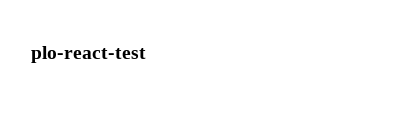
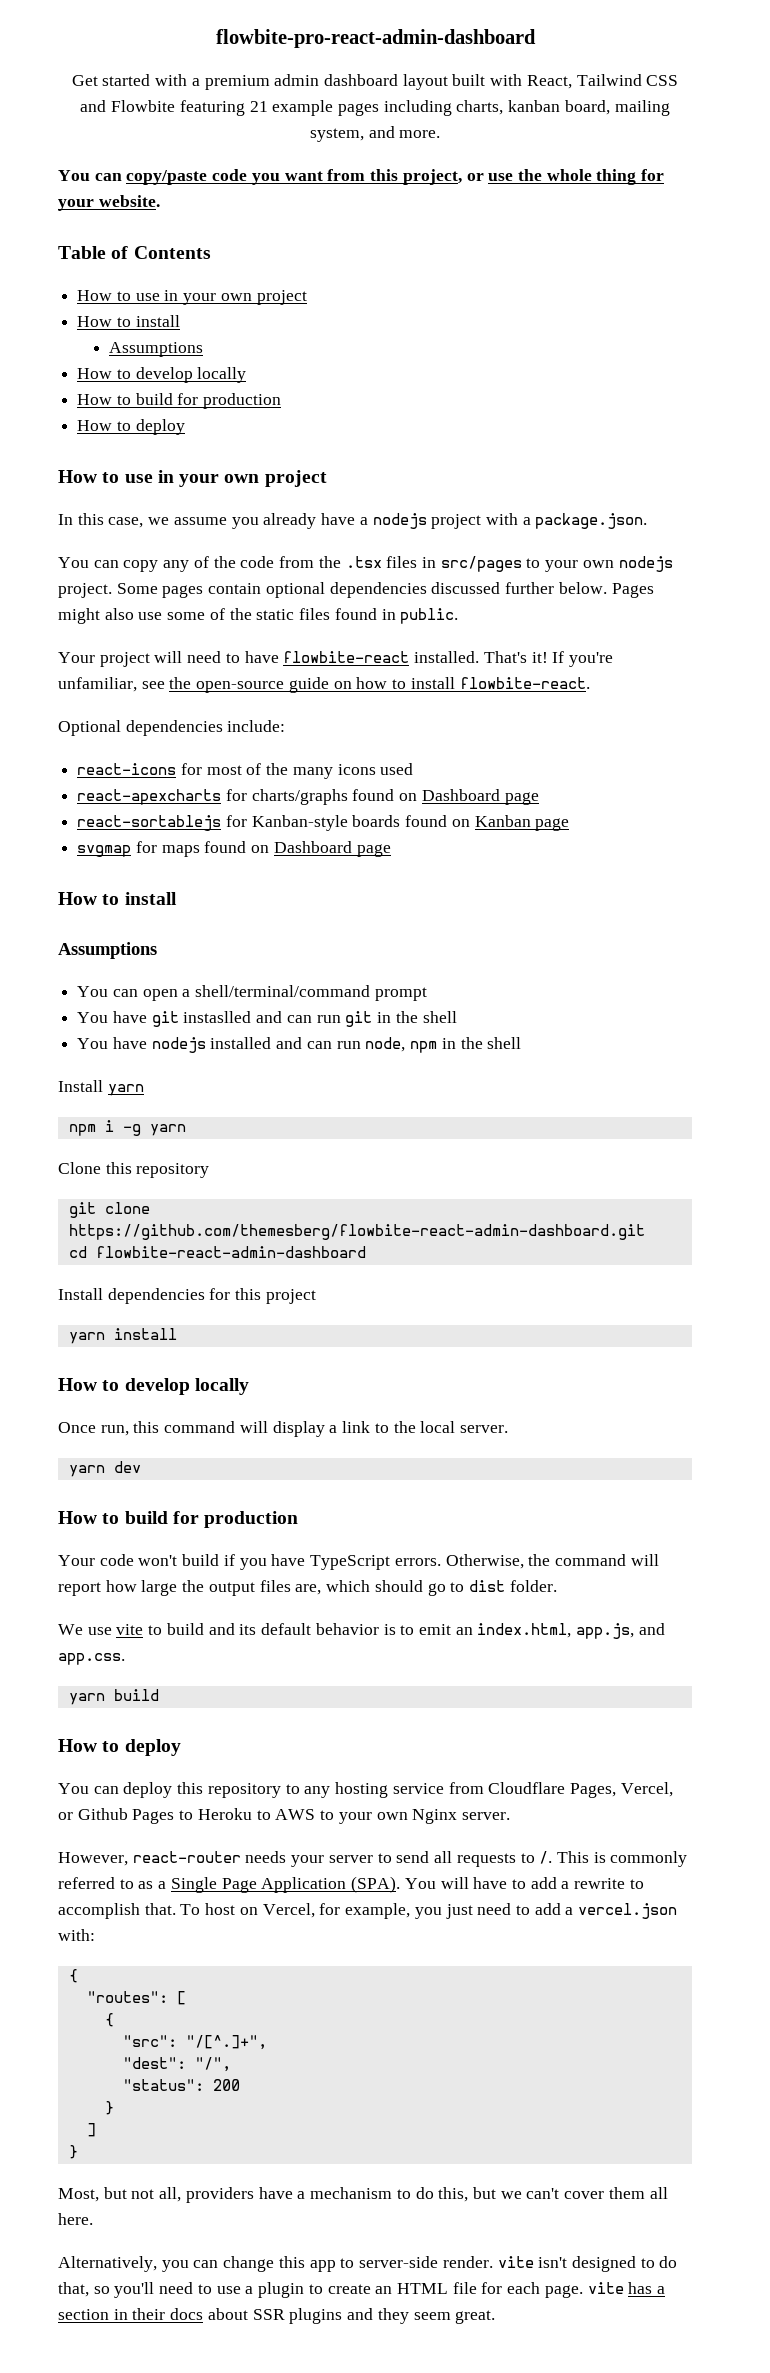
[31,46,146,63] plo-react-test -> [215,29,536,48] [71,74,679,90] [80,100,670,116] [309,126,441,142] [58,169,665,185] [58,195,160,211] [58,246,211,259] [77,290,307,305] [77,315,180,327] [109,342,204,357] [77,367,247,383] [77,393,282,409] [77,419,185,435] [58,470,327,487] [58,513,648,529] [58,556,673,572] [58,582,654,598] [58,608,459,624] [58,651,613,667] [58,677,590,693] [58,720,286,736] [77,763,414,779] [77,789,539,805] [77,815,570,831] [77,841,391,857] [58,892,177,905] [58,942,157,959] [77,985,427,1001] [77,1011,457,1027] [77,1037,522,1053] [58,1080,144,1096] [68,1120,186,1136] [58,1162,210,1178] [68,1202,150,1218] [68,1224,645,1240] [68,1246,366,1258] [58,1288,316,1304] [68,1328,177,1344] [58,1378,249,1395] [58,1421,508,1437] [68,1461,141,1477] [58,1511,299,1528] [58,1554,659,1570] [58,1580,557,1596] [58,1623,665,1639] [58,1653,125,1665] [68,1689,159,1705] [58,1739,181,1756] [58,1782,673,1798] [58,1808,510,1824] [58,1851,688,1867] [58,1876,644,1893] [58,1903,678,1919] [58,1929,95,1941] [68,1969,78,1983] [86,1991,186,2005] [104,2013,114,2027] [122,2035,267,2050] [122,2057,231,2072] [122,2079,240,2091] [104,2101,114,2115] [86,2123,96,2137] [68,2145,78,2159] [58,2187,668,2203] [58,2213,93,2225] [58,2256,678,2272] [58,2282,666,2298] [58,2308,496,2324] flowbite-pro-react-admin-dashboard // Get started with a premium admin dashboard layout built with React, Tailwind CSS and Flowbite featuring 21 example pages including charts, kanban board, mailing system, and more. // You can copy/paste code you want from this project, or use the whole thing for your website. // Table of Contents // How to use in your own project // How to install // Assumptions // How to develop locally // How to build for production // How to deploy // How to use in your own project // In this case, we assume you already have a nodejs project with a package.json. // You can copy any of the code from the .tsx files in src/pages to your own nodejs project. Some pages contain optional dependencies discussed further below. Pages might also use some of the static files found in public. // Your project will need to have flowbite-react installed. That's it! If you're unfamiliar, see the open-source guide on how to install flowbite-react. // Optional dependencies include: // react-icons for most of the many icons used // react-apexcharts for charts/graphs found on Dashboard page // react-sortablejs for Kanban-style boards found on Kanban page // svgmap for maps found on Dashboard page // How to install // Assumptions // You can open a shell/terminal/command prompt // You have git instaslled and can run git in the shell // You have nodejs installed and can run node, npm in the shell // Install yarn // npm i -g yarn // Clone this repository // git clone https://github.com/themesberg/flowbite-react-admin-dashboard.git // cd flowbite-react-admin-dashboard // Install dependencies for this project // yarn install // How to develop locally // Once run, this command will display a link to the local server. // yarn dev // How to build for production // Your code won't build if you have TypeScript errors. Otherwise, the command will report how large the output files are, which should go to dist folder. // We use vite to build and its default behavior is to emit an index.html, app.js, and app.css. // yarn build // How to deploy // You can deploy this repository to any hosting service from Cloudflare Pages, Vercel, or Github Pages to Heroku to AWS to your own Nginx server. // However, react-router needs your server to send all requests to /. This is commonly referred to as a Single Page Application (SPA). You will have to add a rewrite to accomplish that. To host on Vercel, for example, you just need to add a vercel.json with: // { // "routes": [ // { // "src": "/[^.]+", // "dest": "/", // "status": 200 // } // ] // } // Most, but not all, providers have a mechanism to do this, but we can't cover them all here. // Alternatively, you can change this app to server-side render. vite isn't designed to do that, so you'll need to use a plugin to create an HTML file for each page. vite has a section in their docs about SSR plugins and they seem great.

